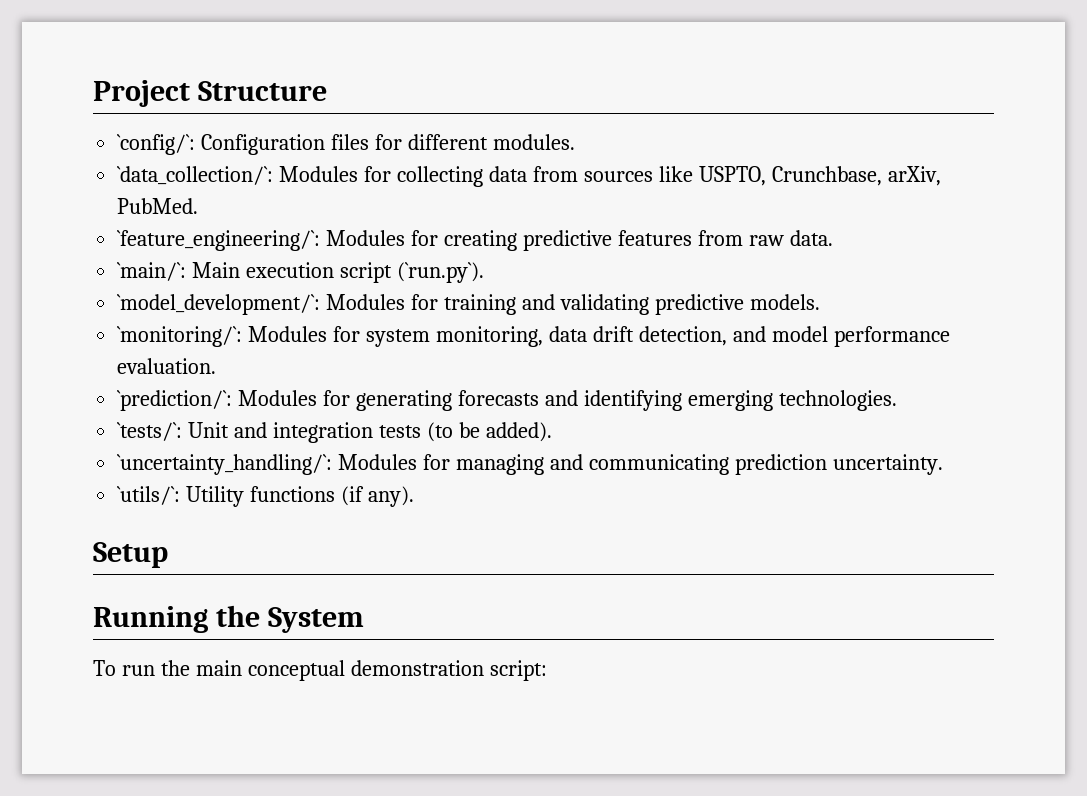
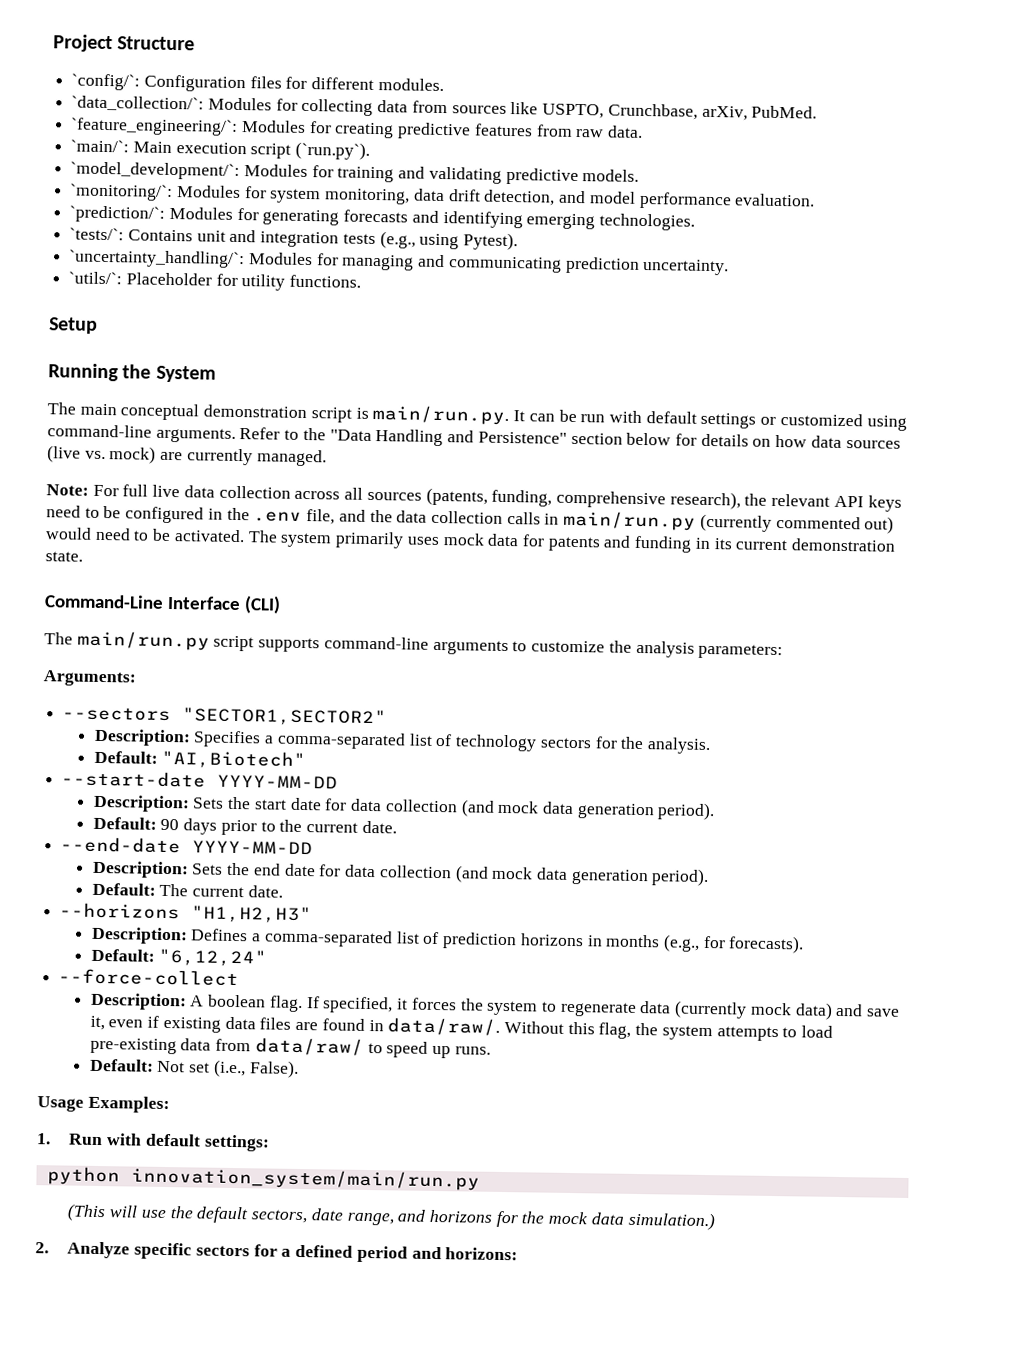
[188,422,230,438] Unit -> [127,229,226,242] Contains unit
[426,422,552,442] (to be added). -> [379,231,519,251] (e.g., using Pytest).
[186,486,414,507] Utility functions (if any). -> [125,272,362,291] Placeholder for utility functions.
[93,660,547,681] To run the main conceptual demonstration script: -> [47,402,907,431] [47,424,901,449] [47,445,327,467] [46,484,902,512] [46,505,895,534] [45,527,897,553] [45,551,83,562] [44,594,281,614] [44,630,784,660] [43,670,136,687] [62,707,388,727] [93,728,711,755] [93,749,307,770] [61,770,339,789] [92,794,716,821] [92,816,397,836] [60,836,314,855] [91,860,710,887] [91,882,283,898] [59,902,313,924] [90,926,805,954] [90,948,268,967] [58,968,240,987] [89,992,901,1020] [89,1015,834,1042] [89,1037,491,1059] [89,1058,299,1078] [37,1095,170,1114] [36,1133,270,1152] [46,1166,480,1191] [67,1203,716,1231] [35,1241,519,1263] The main conceptual demonstration script is main/run.py. It can be run with default settings or customized using command-line arguments. Refer to the "Data Handling and Persistence" section below for details on how data sources (live vs. mock) are currently managed. // Note: For full live data collection across all sources (patents, funding, comprehensive research), the relevant API keys need to be configured in the .env file, and the data collection calls in main/run.py (currently commented out) would need to be activated. The system primarily uses mock data for patents and funding in its current demonstration state. // Command-Line Interface (CLI) // The main/run.py script supports command-line arguments to customize the analysis parameters: // Arguments: // --sectors "SECTOR1,SECTOR2" // Description: Specifies a comma-separated list of technology sectors for the analysis. // Default: "AI,Biotech" // --start-date YYYY-MM-DD // Description: Sets the start date for data collection (and mock data generation period). // Default: 90 days prior to the current date. // --end-date YYYY-MM-DD // Description: Sets the end date for data collection (and mock data generation period). // Default: The current date. // --horizons "H1,H2,H3" // Description: Defines a comma-separated list of prediction horizons in months (e.g., for forecasts). // Default: "6,12,24" // --force-collect // Description: A boolean flag. If specified, it forces the system to regenerate data (currently mock data) and save it, even if existing data files are found in data/raw/. Without this flag, the system attempts to load pre-existing data from data/raw/ to speed up runs. // Default: Not set (i.e., False). // Usage Examples: // 1. Run with default settings: // python innovation_system/main/run.py // (This will use the default sectors, date range, and horizons for the mock data simulation.) // 2. Analyze specific sectors for a defined period and horizons:

